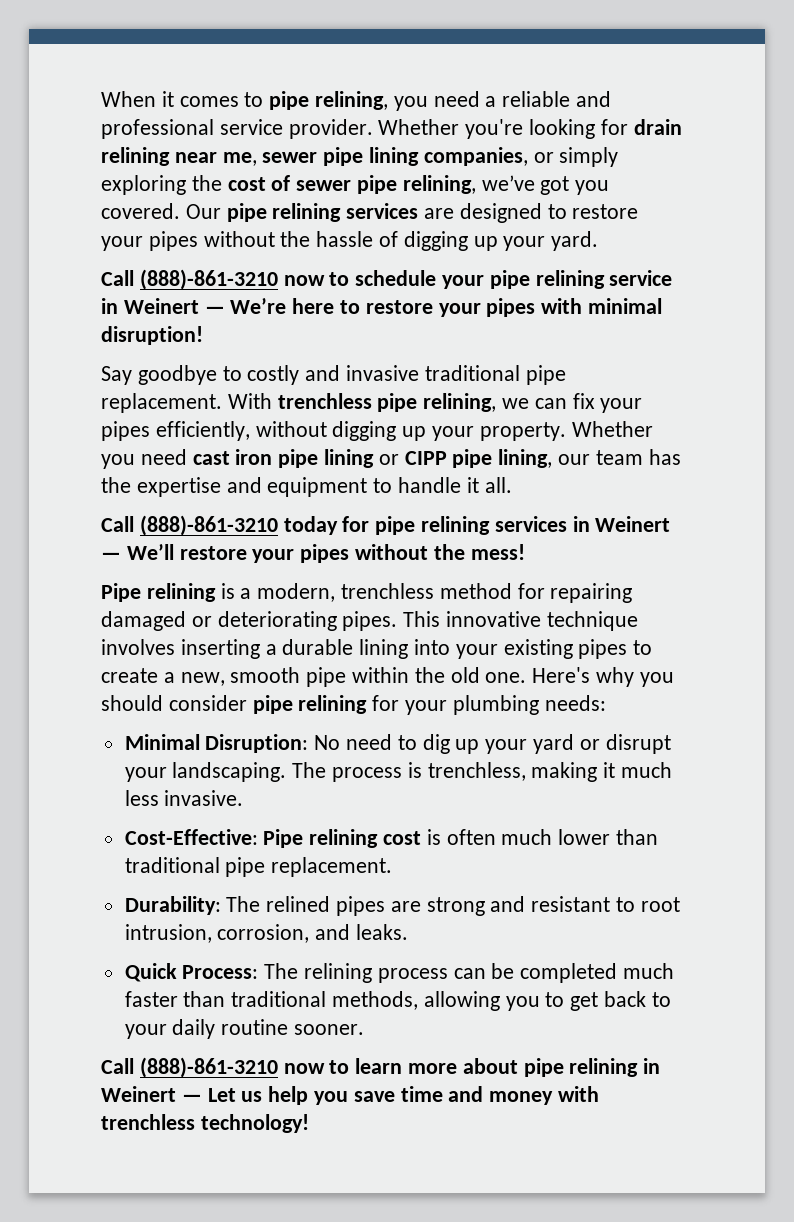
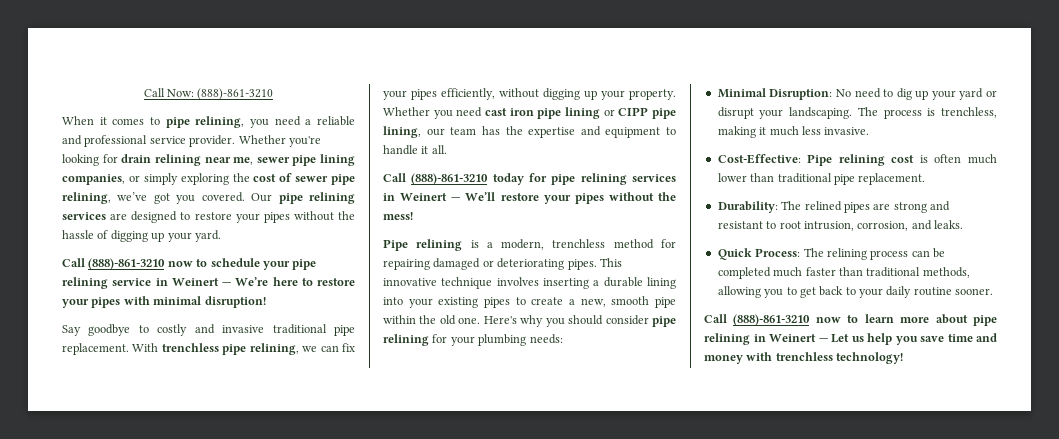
(101, 99) none -> [143,88,274,100] Call Now: (888)-861-3210 //

